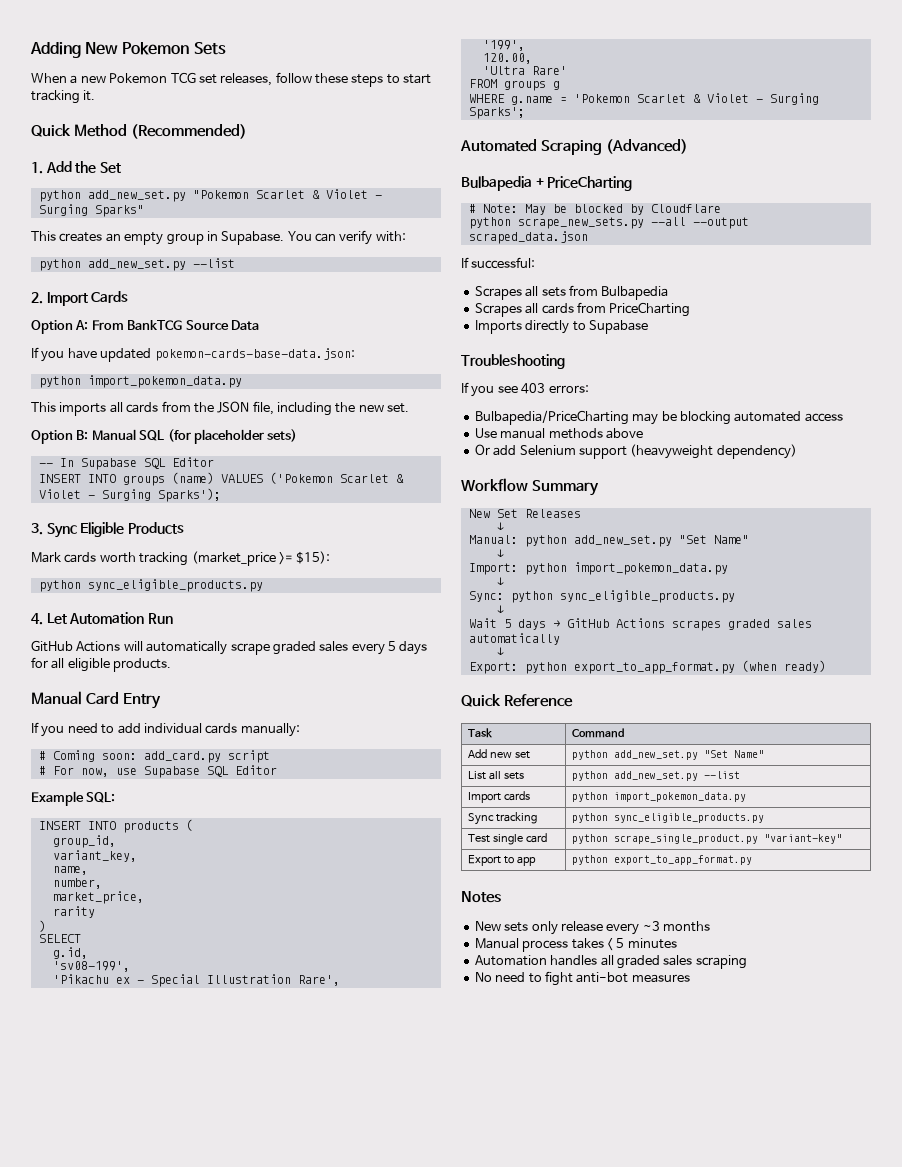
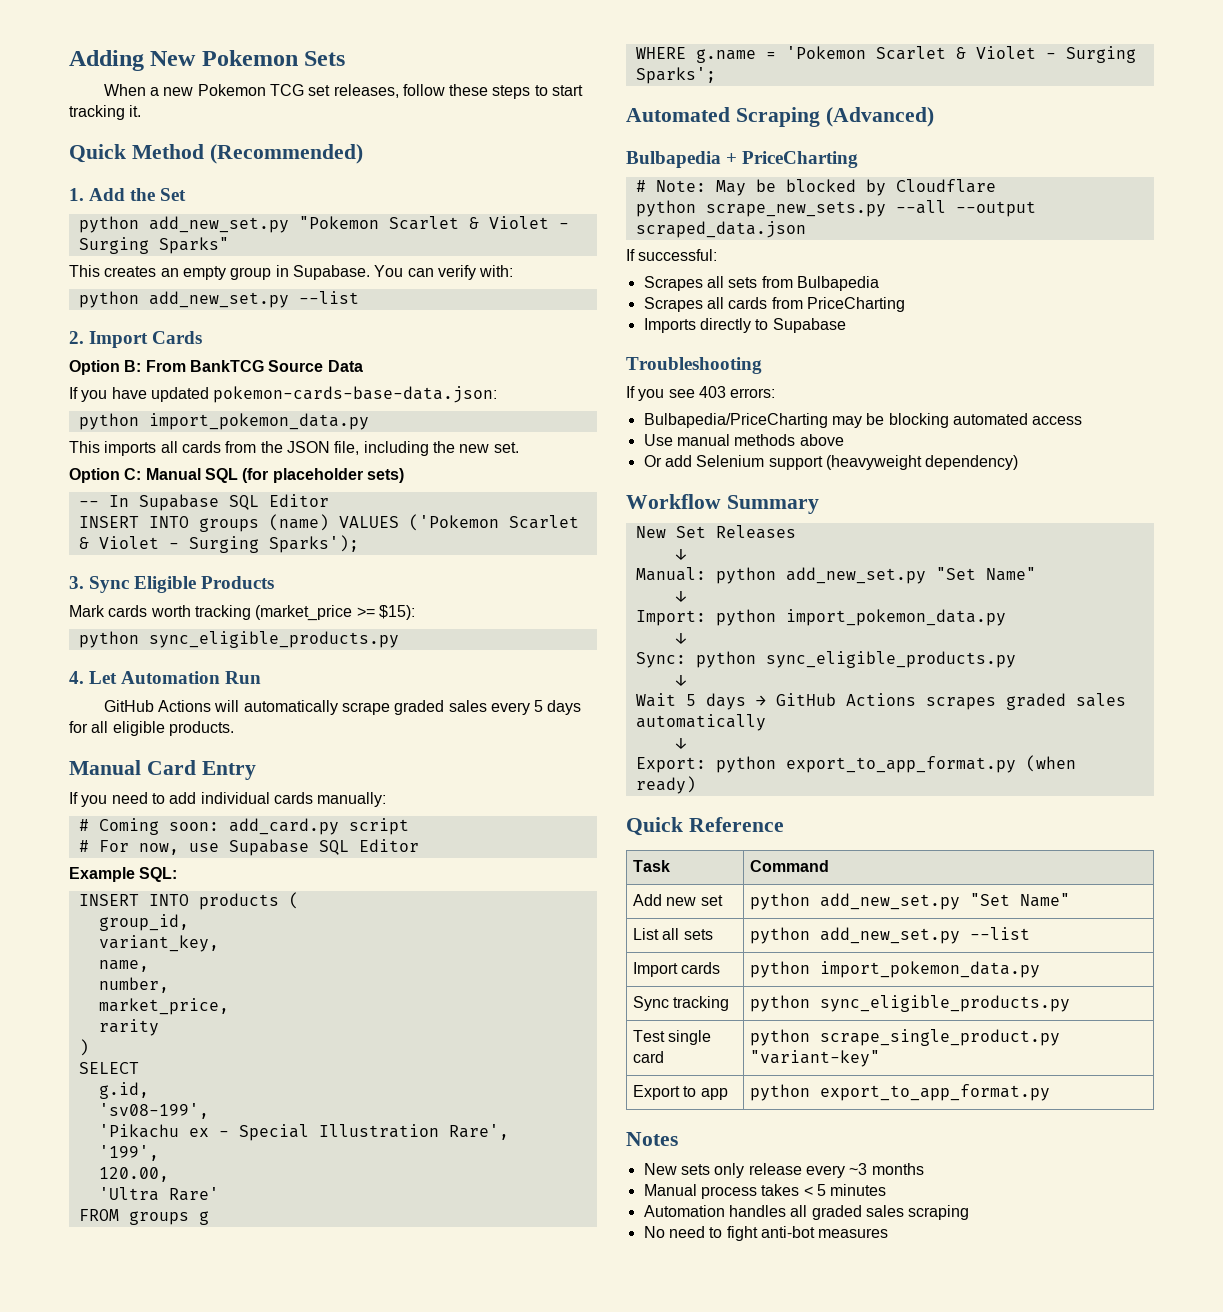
[75,320,89,330] A: -> [124,360,142,372] B:
[76,430,89,440] B: -> [124,468,142,480] C:

